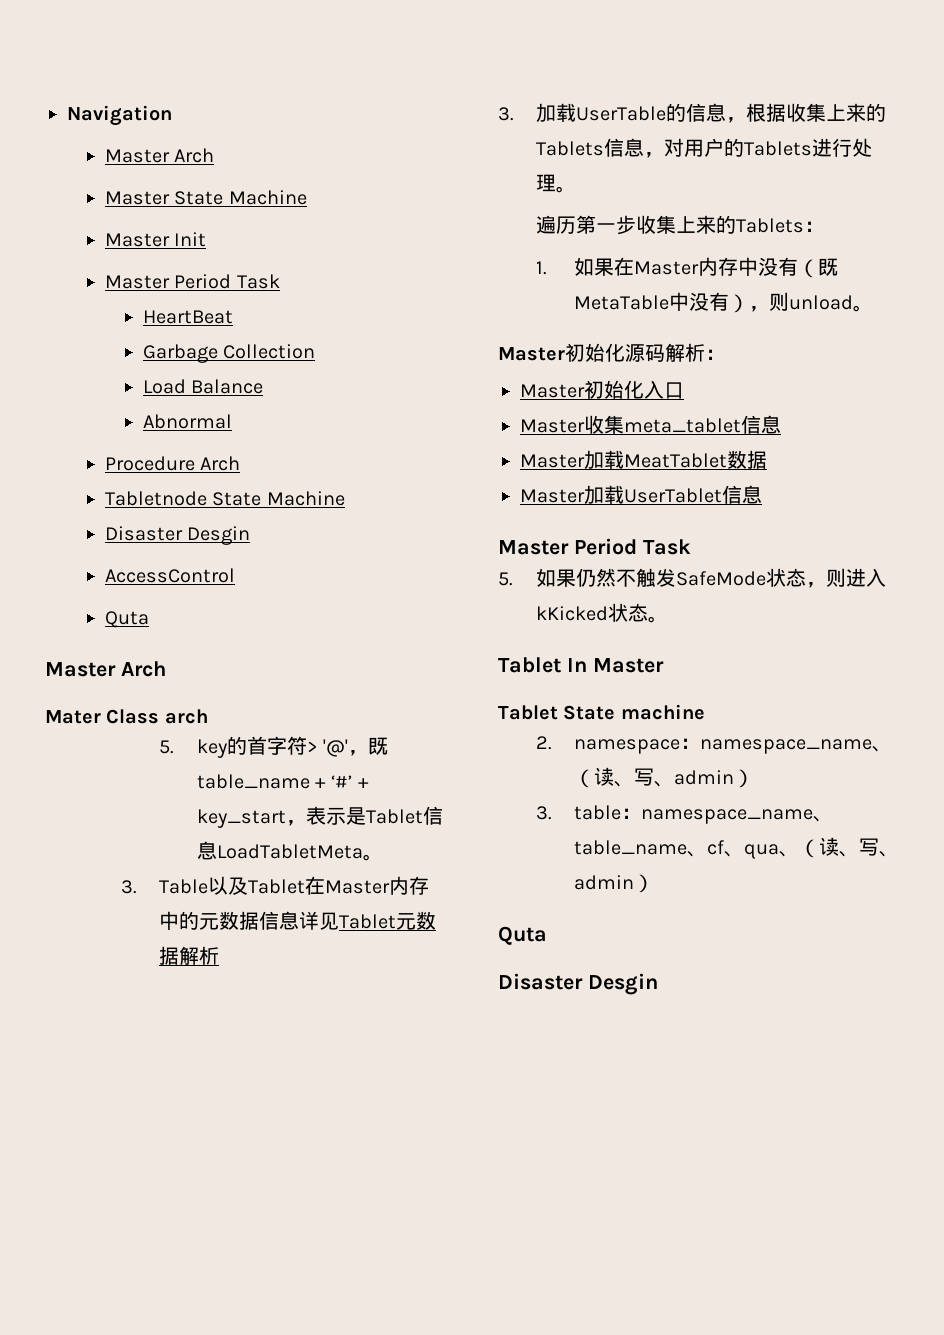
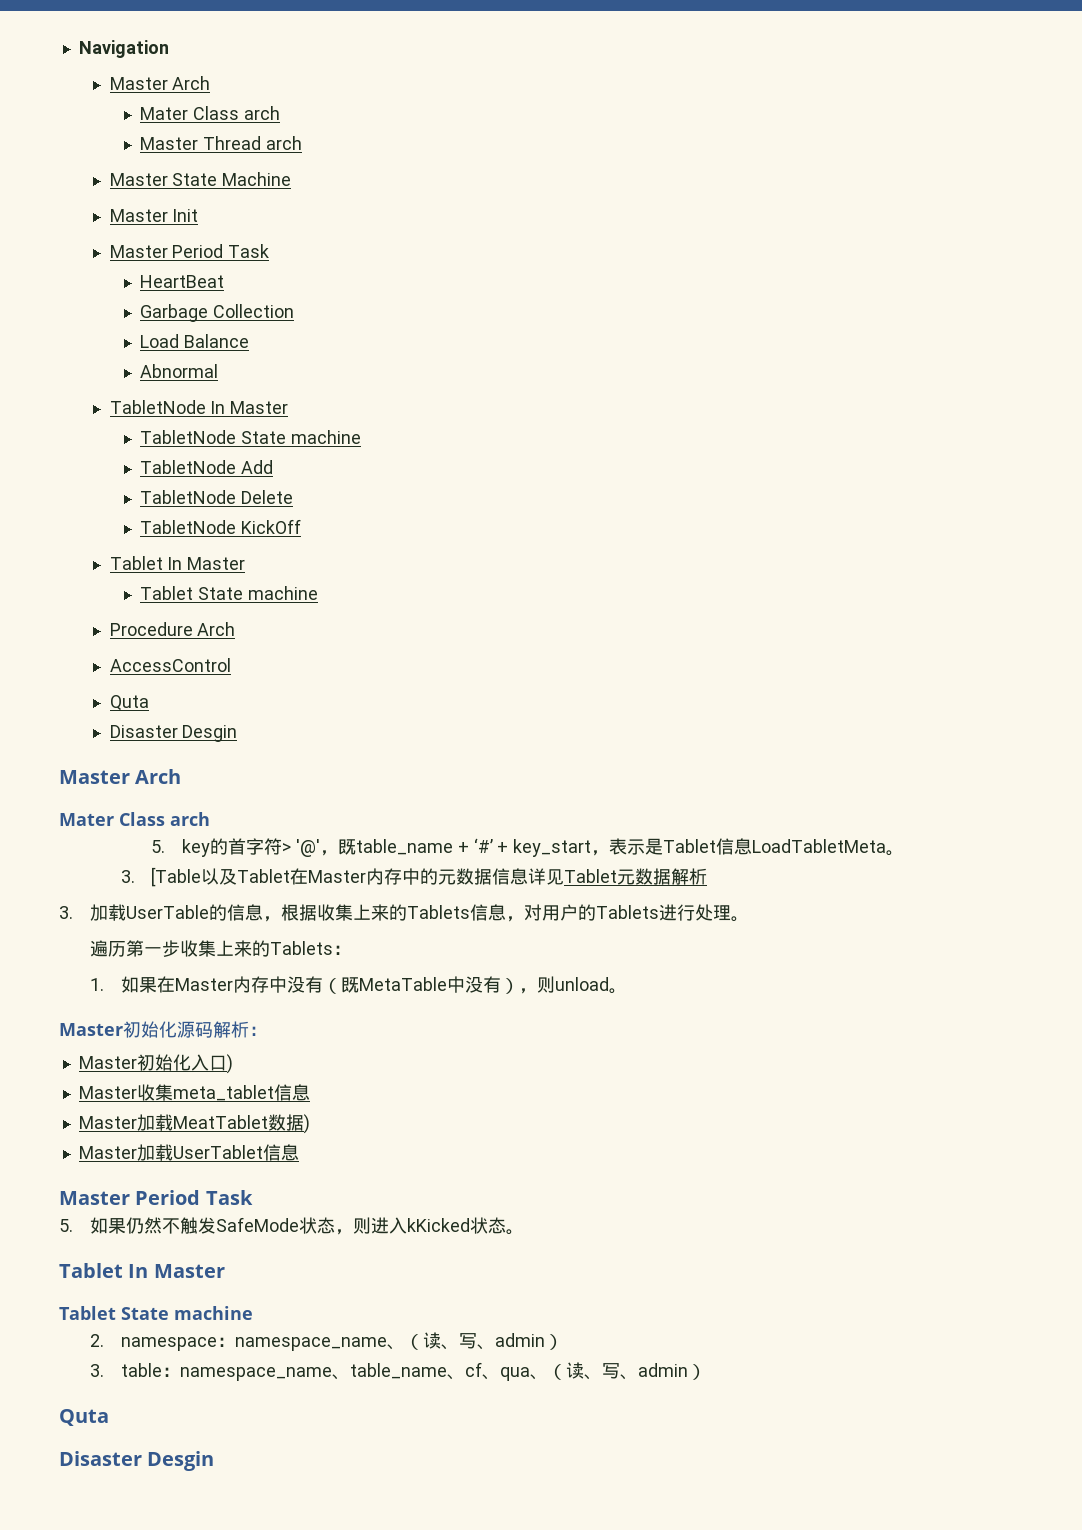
(215, 155) none -> [140,106,281,120] [140,136,303,150] // Mater Class arch // Master Thread arch
[104,456,241,471] [104,491,345,506] [104,526,251,545] Procedure Arch // Tabletnode State Machine // Disaster Desgin -> [109,400,289,414] [140,430,362,444] [140,460,274,474] [140,490,294,504] [140,519,302,534] [109,556,246,570] [140,586,319,600] [109,622,236,636] TabletNode In Master // TabletNode State machine // TabletNode Add // TabletNode Delete // TabletNode KickOff // Tablet In Master // Tablet State machine // Procedure Arch
(149, 619) none -> [109,725,238,742] // Disaster Desgin
[158,879,208,894] Table -> [151,867,202,887] [Table
(684, 390) none -> [225,1054,233,1074] )
(767, 459) none -> [302,1114,310,1134] )

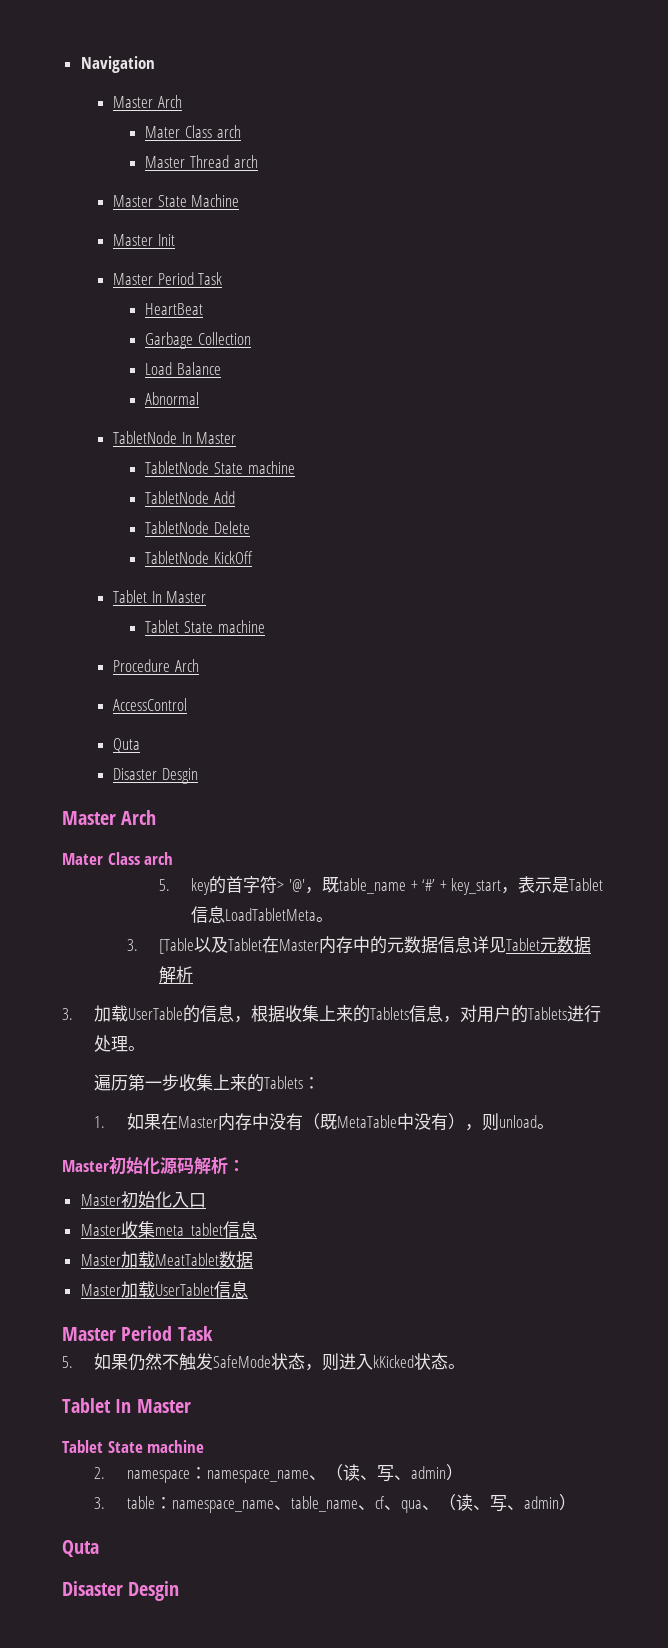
[225,1054,233,1074] ) -> (206, 1200) none
[302,1114,310,1134] ) -> (253, 1260) none

